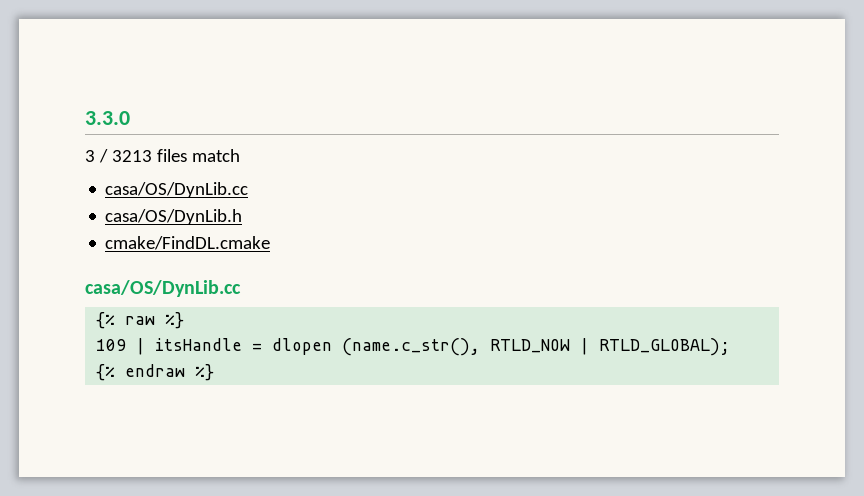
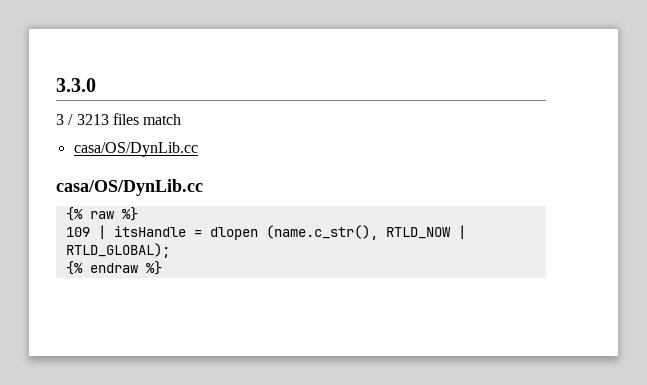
[105,209,243,225] [105,236,271,250] // casa/OS/DynLib.h // cmake/FindDL.cmake -> (198, 149) none

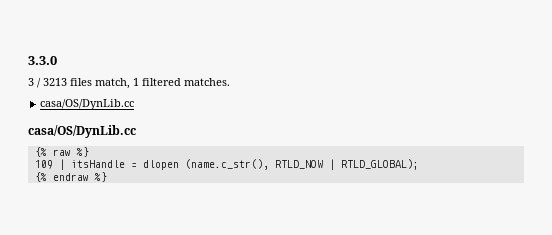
[143,114,182,125] match -> [95,78,230,89] match, 1 filtered matches.

